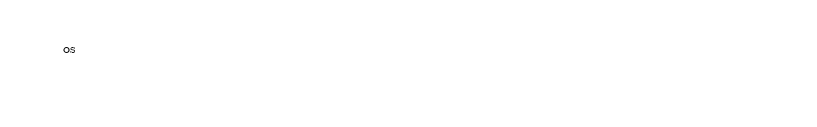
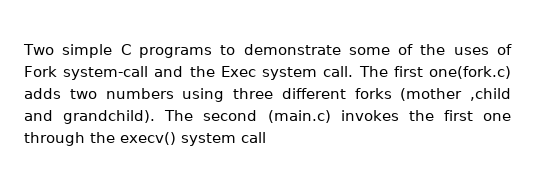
[63,47,76,53] os -> [23,44,512,58] [24,66,512,80] [24,88,511,102] [24,110,511,124] [24,132,266,146] Two simple C programs to demonstrate some of the uses of Fork system-call and the Exec system call. The first one(fork.c) adds two numbers using three different forks (mother ,child and grandchild). The second (main.c) invokes the first one through the execv() system call

